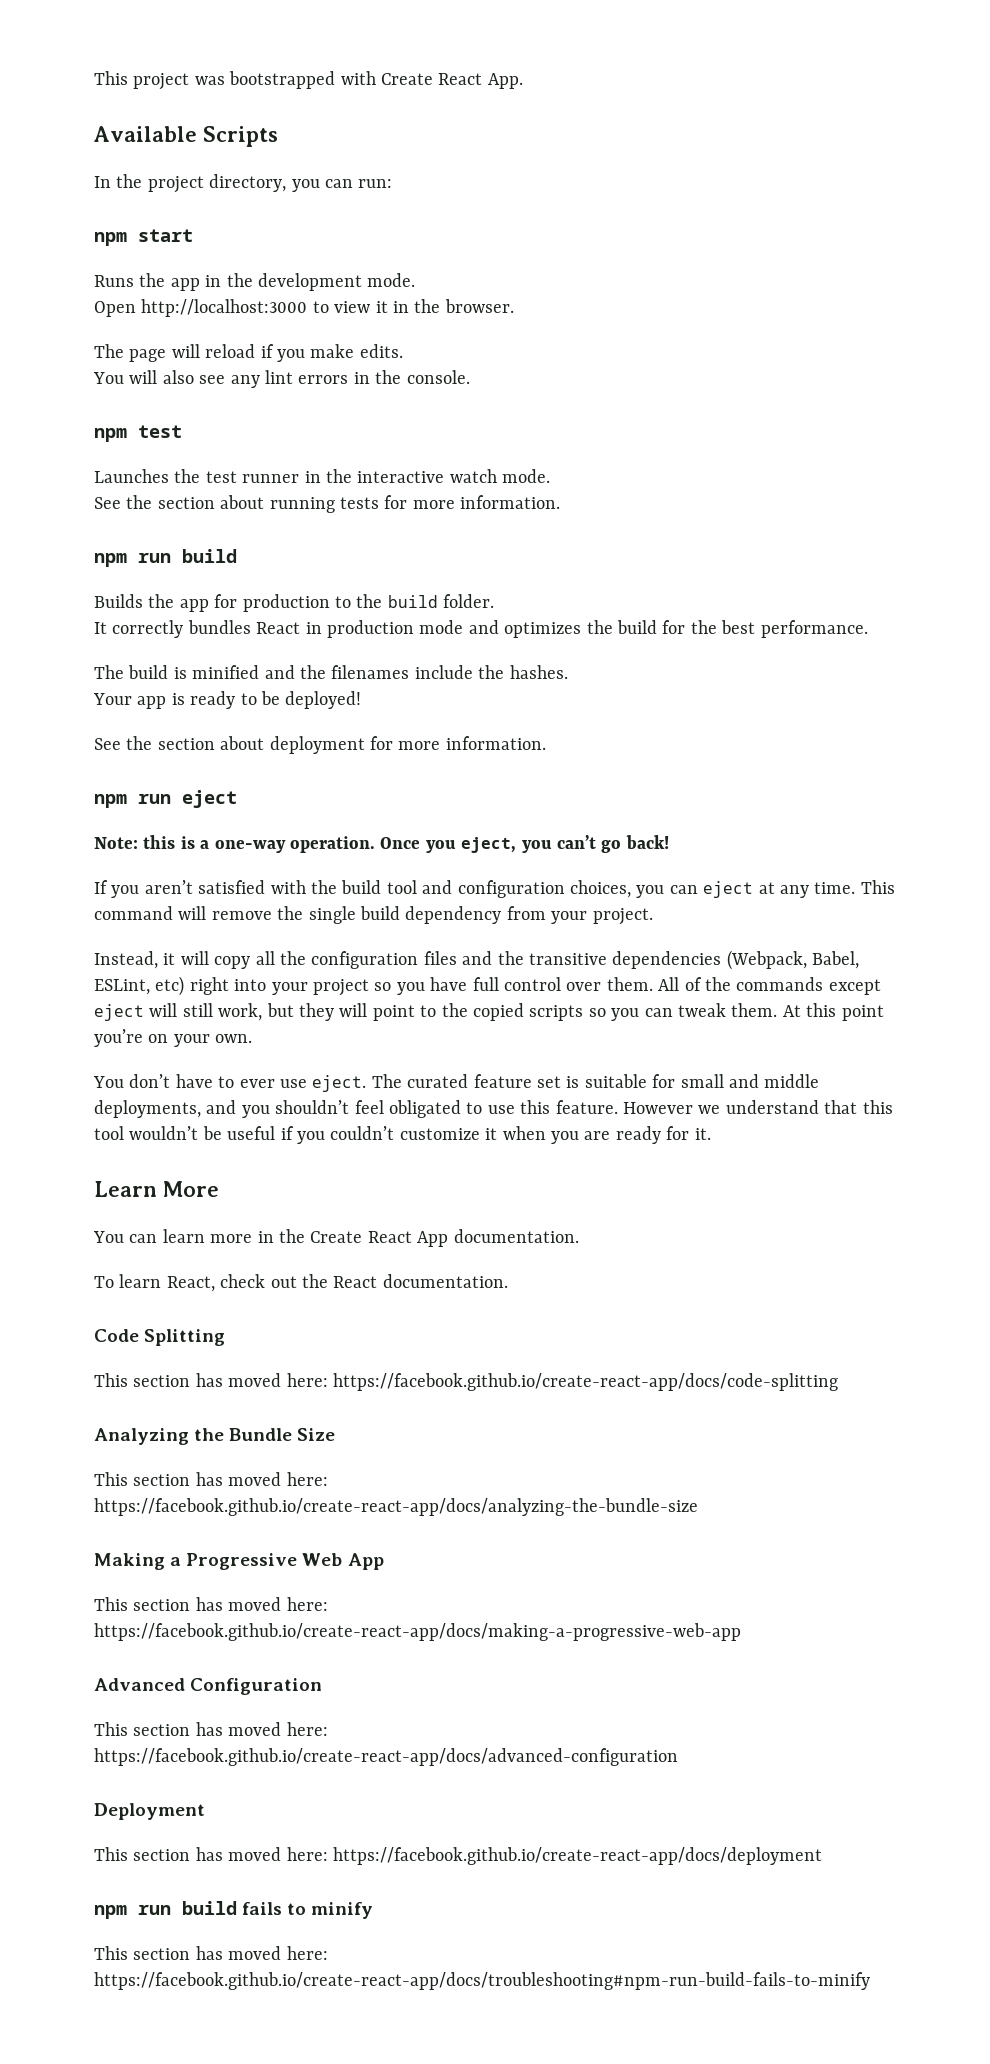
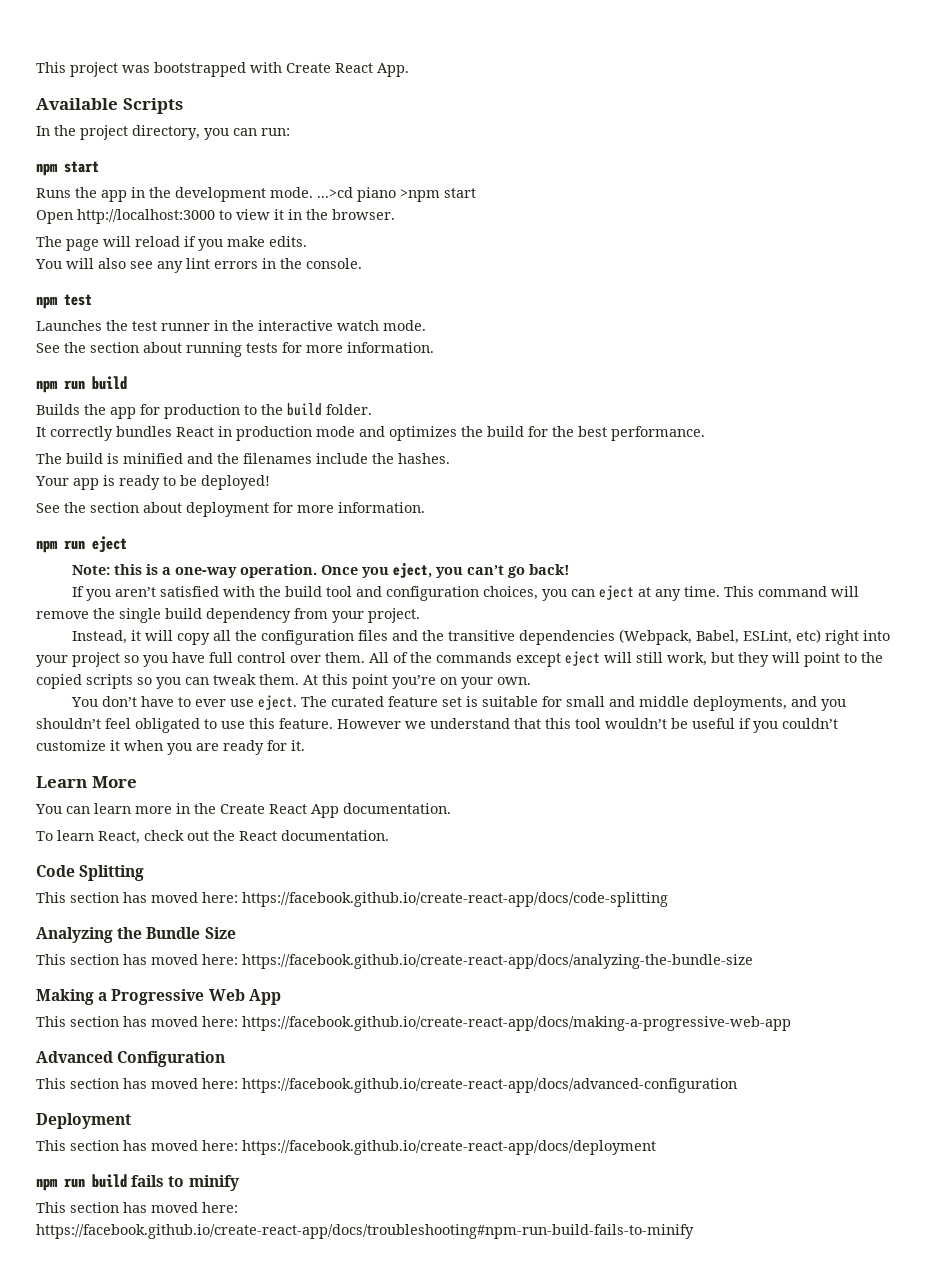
(416, 280) none -> [317,187,476,202] ...>cd piano >npm start

